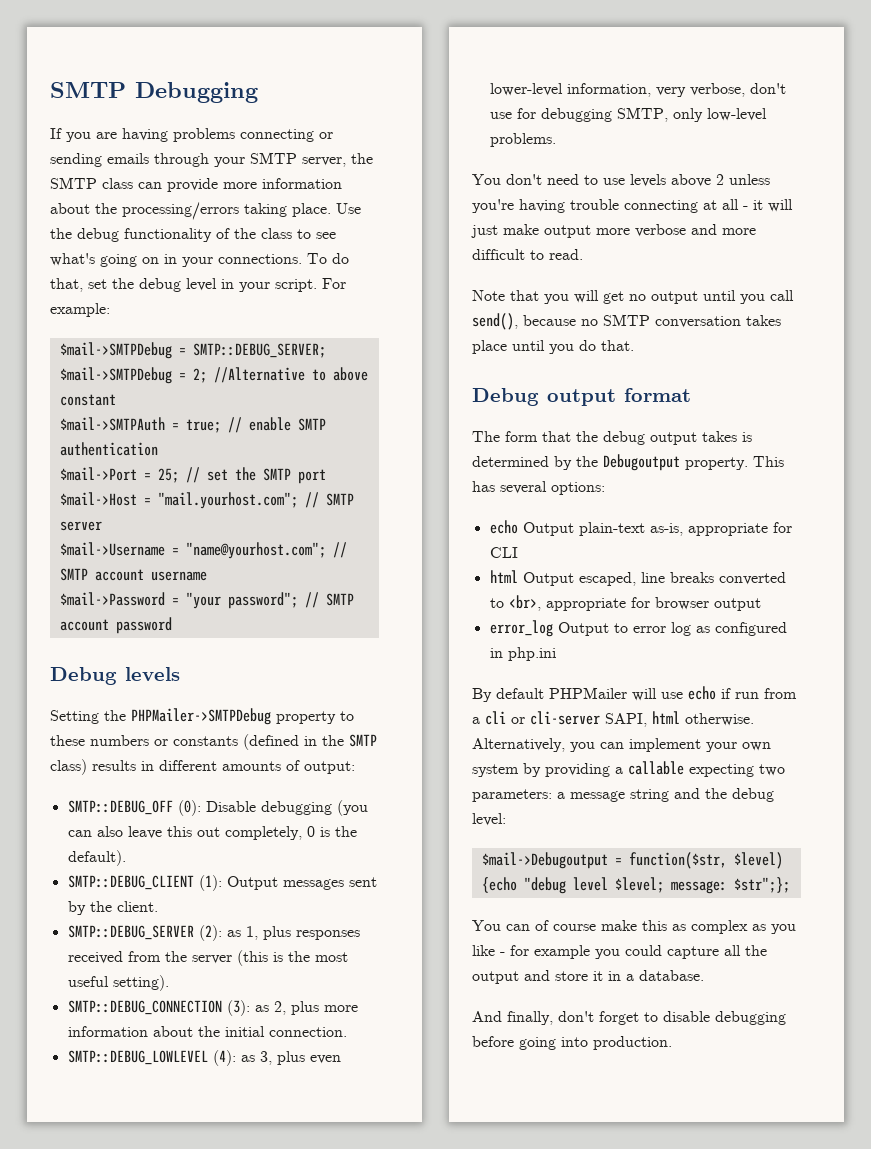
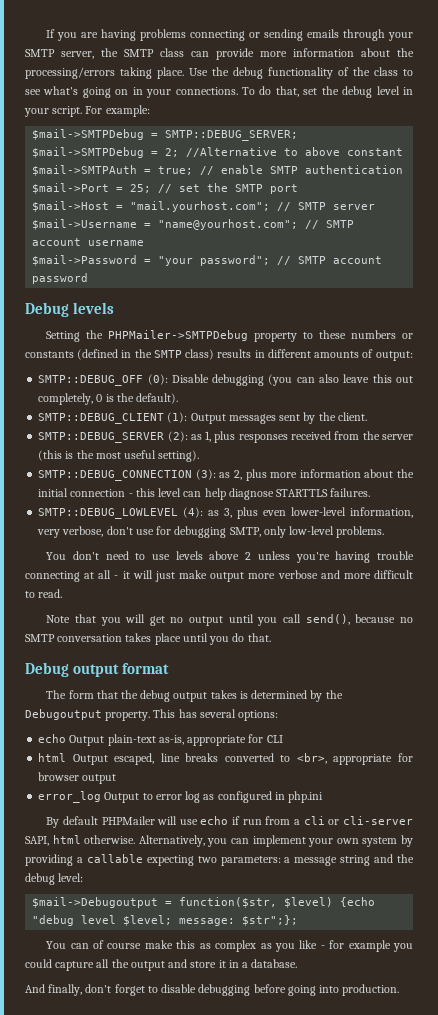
[50,82,258,103] SMTP Debugging // -> (46, 33) none
[268,1027,347,1037] connection. -> [70,488,371,500] connection - this level can help diagnose STARTTLS failures.

